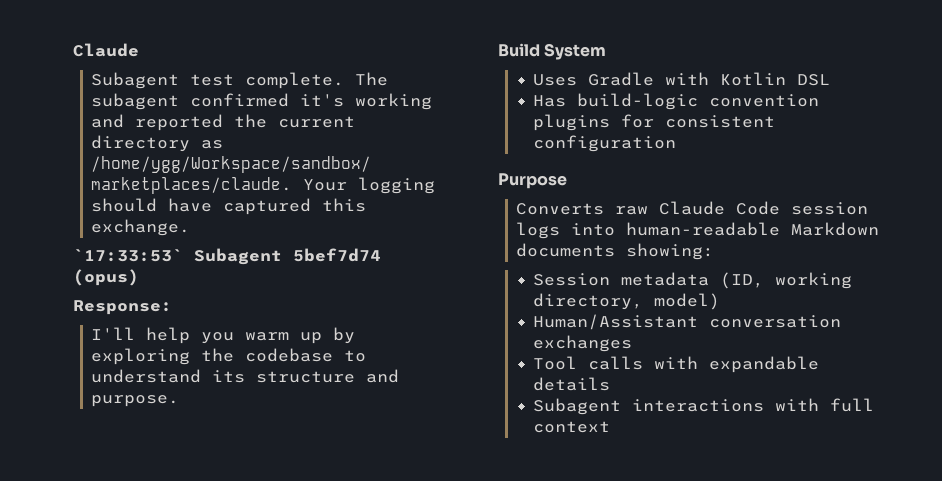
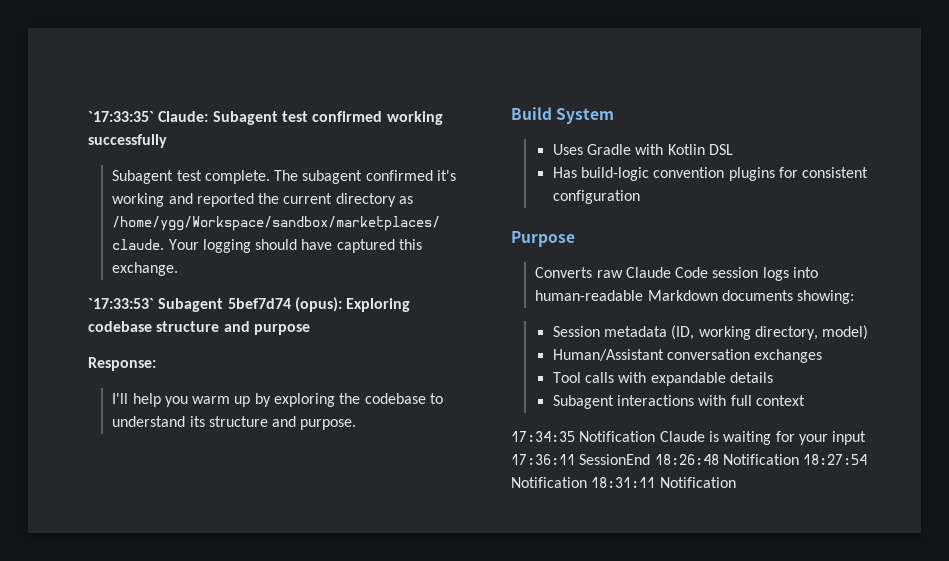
[73,43,139,57] Claude -> [88,111,443,125] [88,134,167,148] `17:33:35` Claude: Subagent test confirmed working successfully
[73,269,139,286] (opus) -> [294,297,411,312] [88,321,310,335] (opus): Exploring codebase structure and purpose
(611, 427) none -> [511,431,867,445] [511,454,868,465] [511,477,736,488] // 17:34:35 Notification Claude is waiting for your input 17:36:11 SessionEnd 18:26:48 Notification 18:27:54 Notification 18:31:11 Notification

